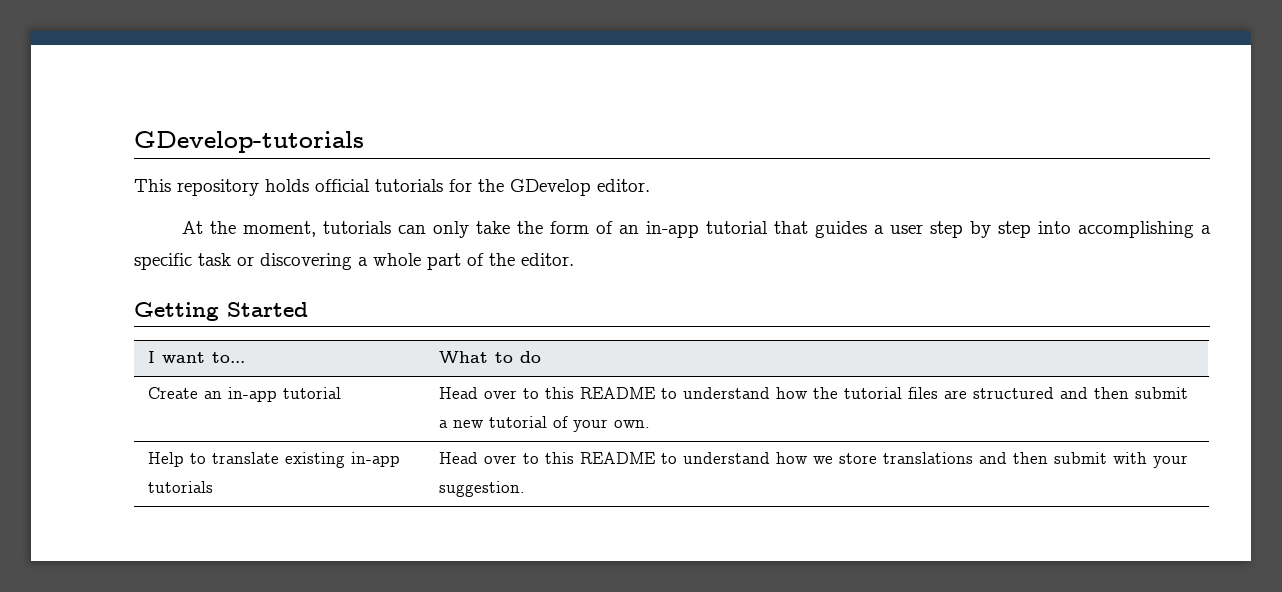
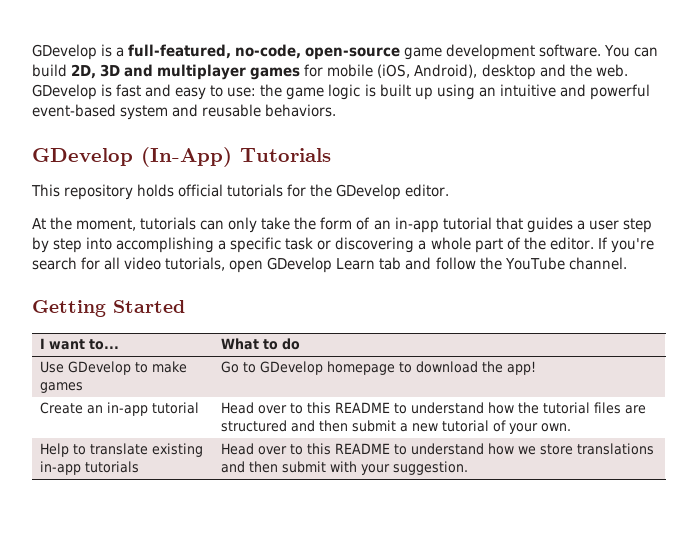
[134,131,364,153] GDevelop-tutorials -> [32,44,659,60] [32,64,628,80] [32,84,650,100] [32,104,337,120] [32,147,331,167] GDevelop is a full-featured, no-code, open-source game development software. You can build 2D, 3D and multiplayer games for mobile (iOS, Android), desktop and the web. GDevelop is fast and easy to use: the game logic is built up using an intuitive and powerful event-based system and reusable behaviors. // GDevelop (In-App) Tutorials
(574, 259) none -> [597,237,654,253] [32,257,627,273] If you're search for all video tutorials, open GDevelop Learn tab and follow the YouTube channel.
(542, 357) none -> [40,361,188,375] [40,382,84,393] [221,361,537,375] // Use GDevelop to make games | Go to GDevelop homepage to download the app!

